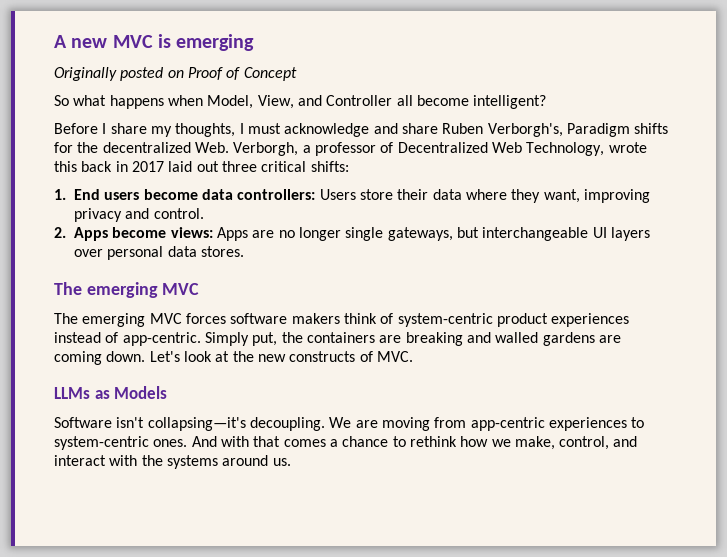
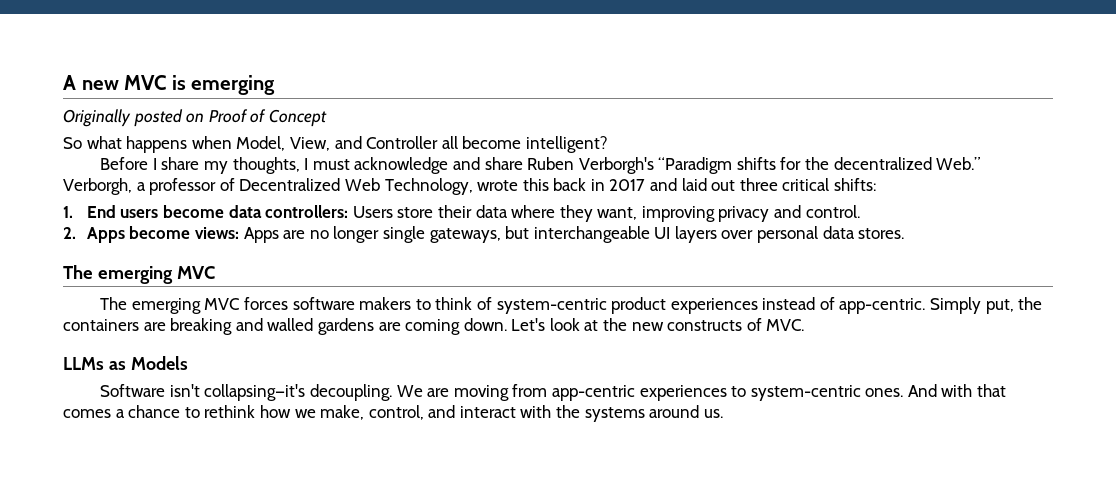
[487,123,630,137] Verborgh's, Paradigm -> [578,157,733,174] Verborgh's “Paradigm
[194,142,229,153] Web. -> [936,157,981,170] Web.”
(164, 166) none -> [650,178,678,191] and
(340, 318) none -> [415,299,431,310] to

